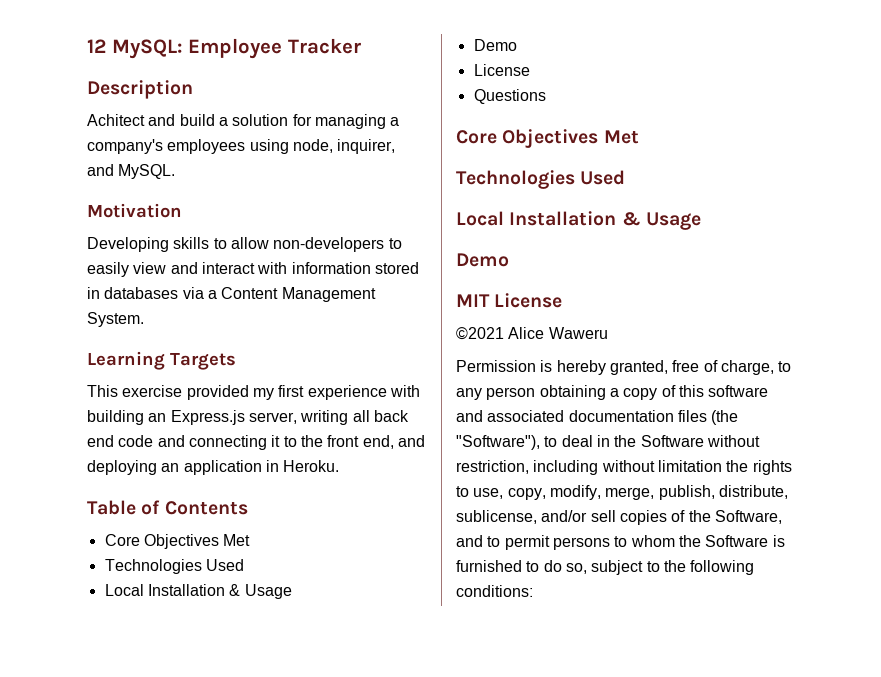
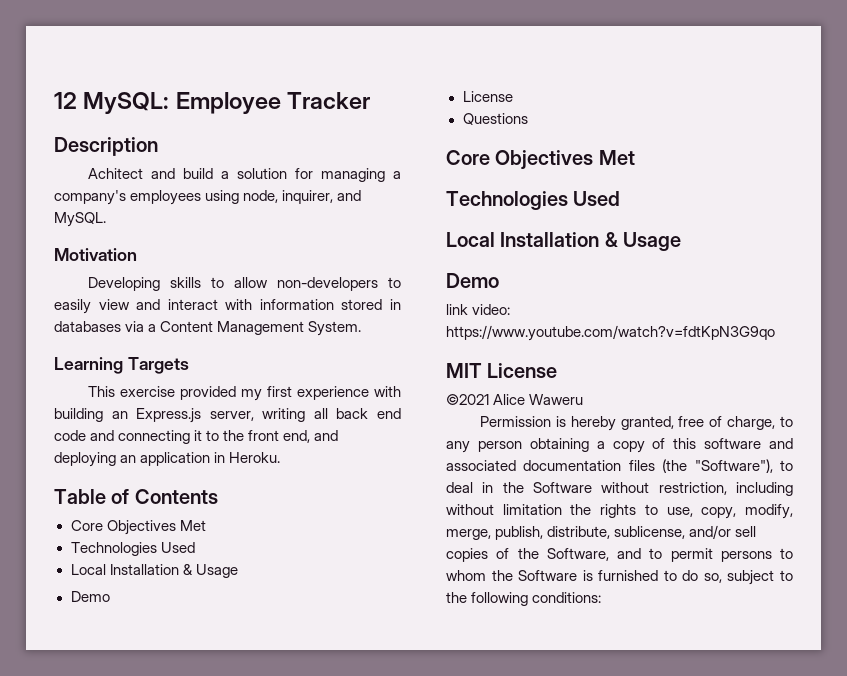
(509, 260) none -> [446,304,511,315] [446,325,775,341] // link video: https://www.youtube.com/watch?v=fdtKpN3G9qo

